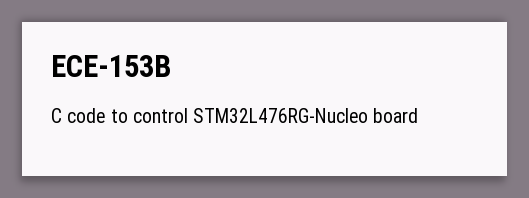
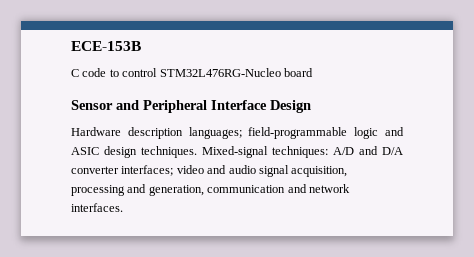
(419, 115) none -> [71,100,311,113] [71,127,404,139] [71,146,403,158] [71,165,348,177] [71,184,350,196] [71,203,123,212] // Sensor and Peripheral Interface Design // Hardware description languages; field-programmable logic and ASIC design techniques. Mixed-signal techniques: A/D and D/A converter interfaces; video and audio signal acquisition, processing and generation, communication and network interfaces.

